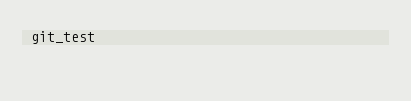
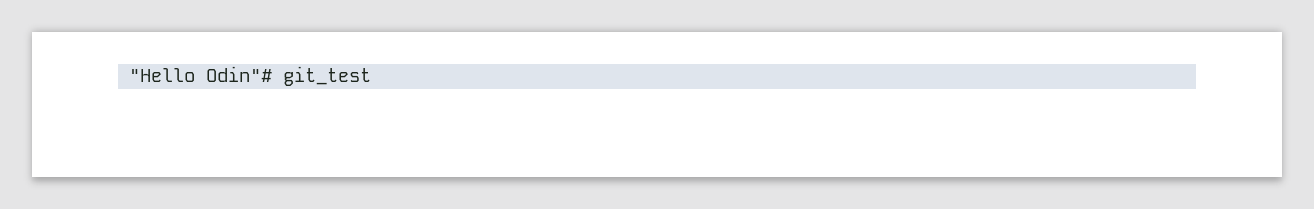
(31, 37) none -> [128,66,272,82] "Hello Odin"#

